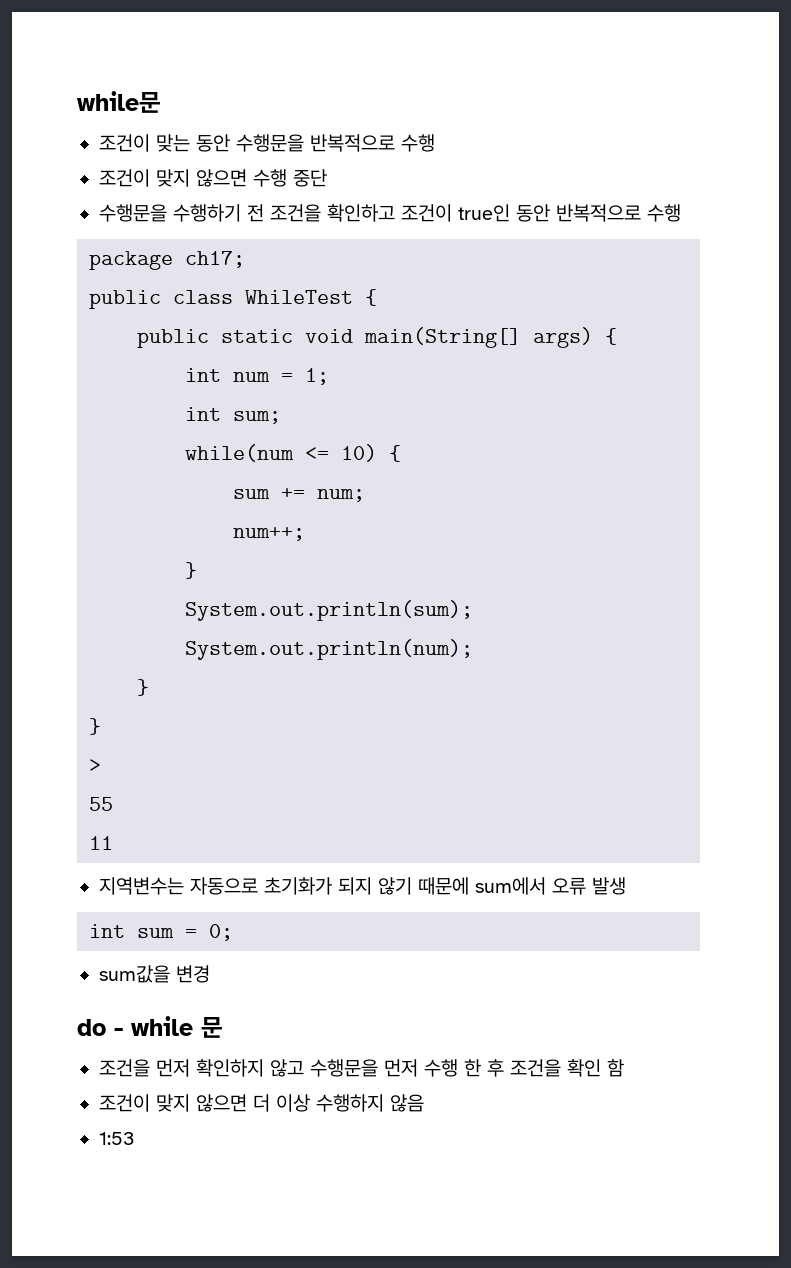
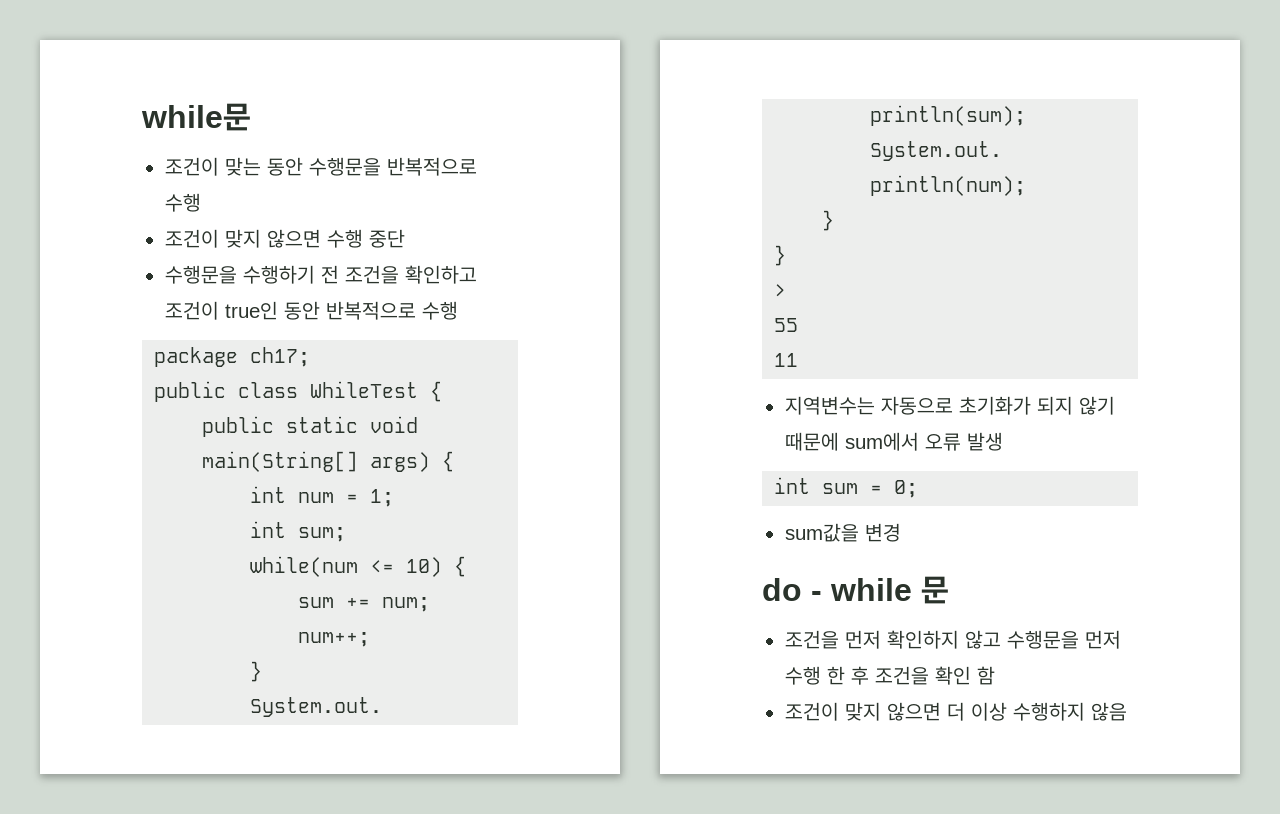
[99,1132,134,1145] // 1:53 -> (1127, 711) none

